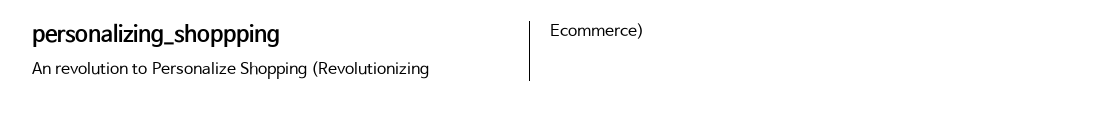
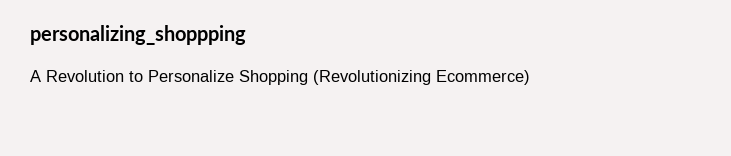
[32,62,129,75] An revolution -> [30,70,124,82] A Revolution

